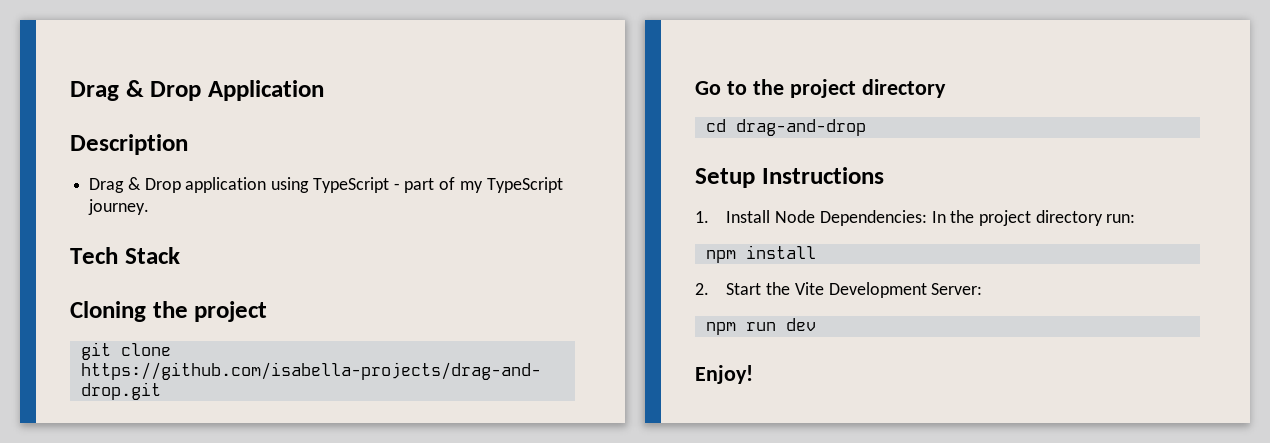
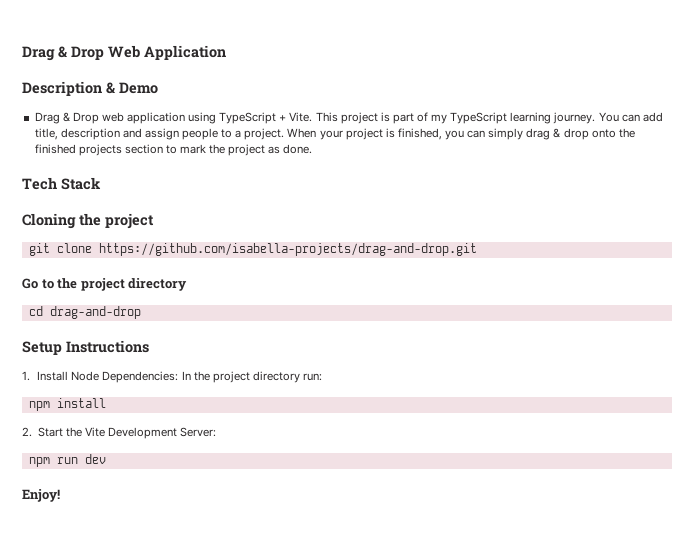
[70,80,202,101] Drag & Drop -> [22,45,140,61] Drag & Drop Web
[89,177,181,193] // Drag & Drop -> [106,82,158,94] [34,112,124,124] & Demo // Drag & Drop web
[393,183,400,190] - -> [279,112,390,124] + Vite. This project is
(563, 185) none -> [510,112,552,124] learning
(150, 207) none -> [598,112,663,122] [34,128,635,140] [34,144,313,156] You can add title, description and assign people to a project. When your project is finished, you can simply drag & drop onto the finished projects section to mark the project as done.

